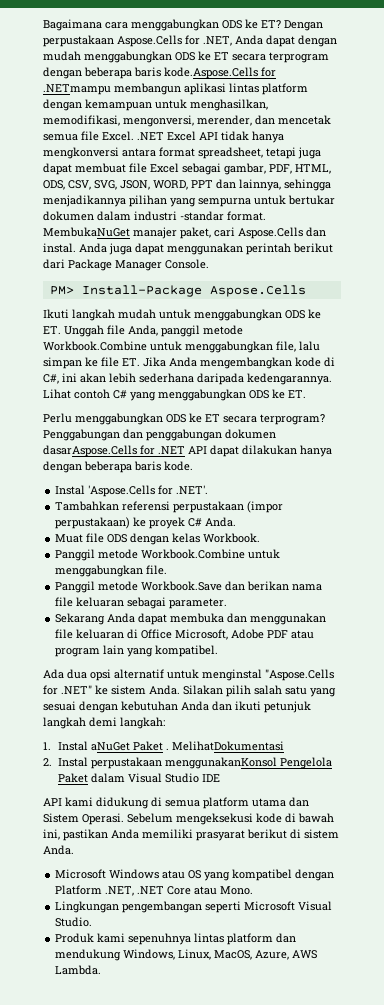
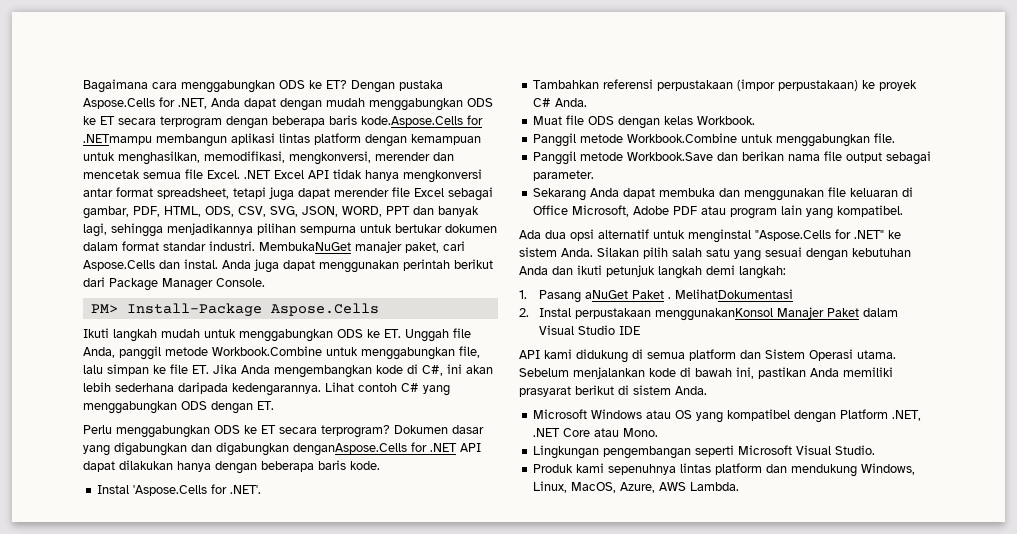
[43,35,114,47] perpustakaan -> [399,80,443,91] pustaka
[123,115,252,127] mengonversi, merender, -> [289,151,430,165] mengkonversi, merender
[122,148,156,157] antara -> [83,188,113,197] antar
[75,163,126,173] membuat -> [334,188,389,197] merender
[239,179,281,191] lainnya, -> [438,206,479,217] [83,223,107,237] banyak lagi,
[170,198,196,207] yang -> (296, 229) none
[134,211,266,221] industri -standar format. -> [122,241,255,251] format standar industri.
[272,389,285,399] ke -> [211,401,253,414] dengan
[43,429,276,441] [43,445,137,457] Penggabungan dan penggabungan dokumen dasarAspose.Cells -> [394,425,484,434] [83,442,407,456] Dokumen dasar yang digabungkan dan digabungkan denganAspose.Cells
[76,597,125,607] keluaran -> [846,152,883,163] output
[57,741,88,751] Instal -> [539,290,582,303] Pasang
[279,757,332,769] Pengelola -> [777,307,825,319] Manajer
[252,798,286,807] utama -> (736, 355) none
[82,813,253,825] Operasi. Sebelum mengeksekusi -> [809,349,896,361] [519,367,645,379] Operasi utama. Sebelum menjalankan

